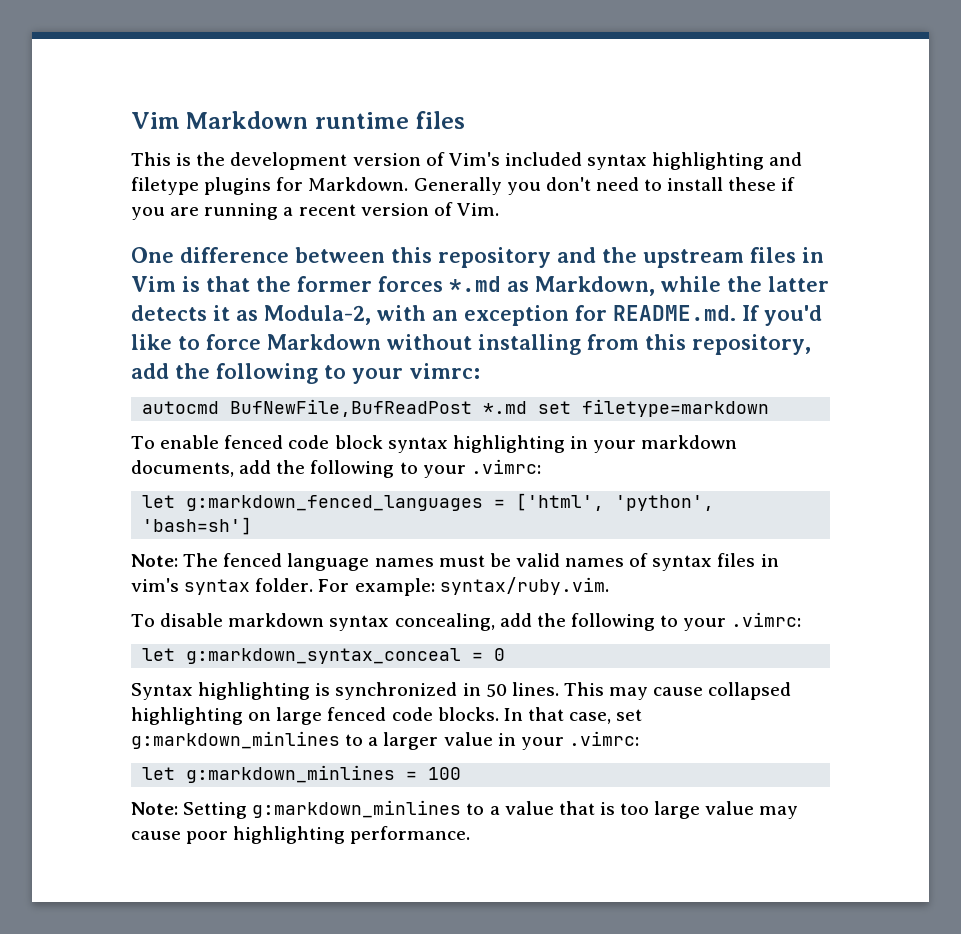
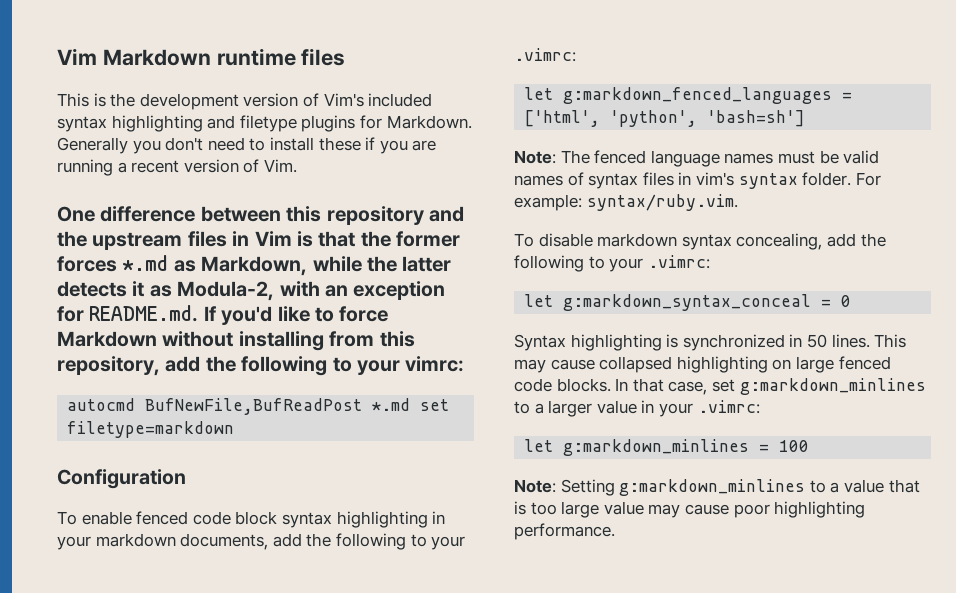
(770, 408) none -> [57,469,186,489] // Configuration

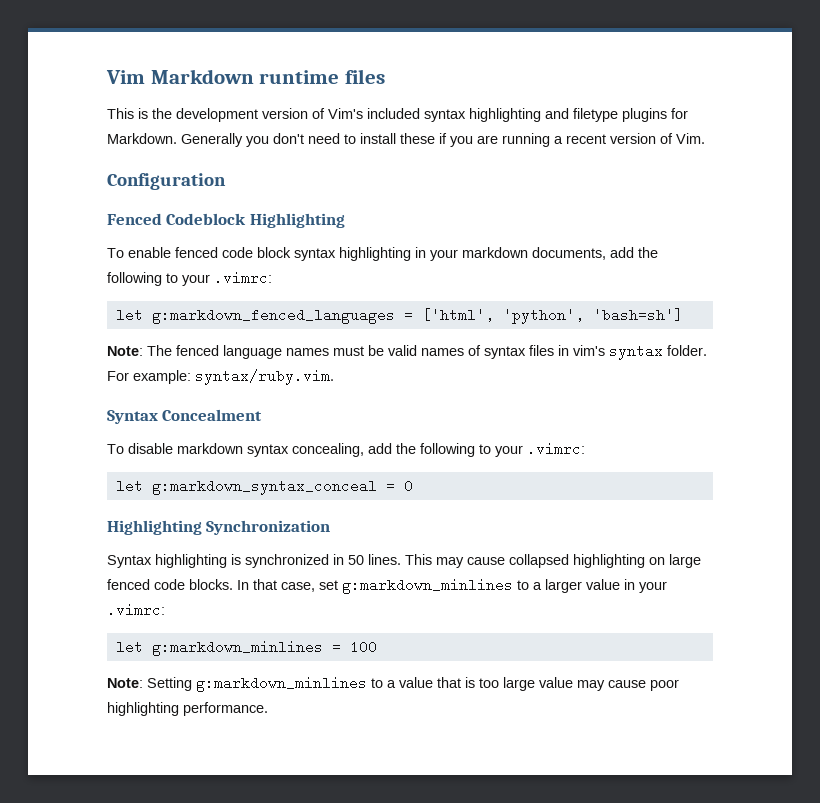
[57,206,464,225] [57,231,461,250] [57,255,452,276] [57,281,446,301] [57,305,389,325] [57,331,415,351] [57,356,465,376] [67,398,450,415] [67,421,235,438] [57,469,186,489] One difference between this repository and the upstream files in Vim is that the former forces *.md as Markdown, while the latter detects it as Modula-2, with an exception for README.md. If you'd like to force Markdown without installing from this repository, add the following to your vimrc: // autocmd BufNewFile,BufReadPost *.md set filetype=markdown // Configuration -> [107,173,226,190] [107,213,345,228] Configuration // Fenced Codeblock Highlighting
(738, 202) none -> [107,409,263,424] // Syntax Concealment
(852, 301) none -> [107,520,331,535] // Highlighting Synchronization

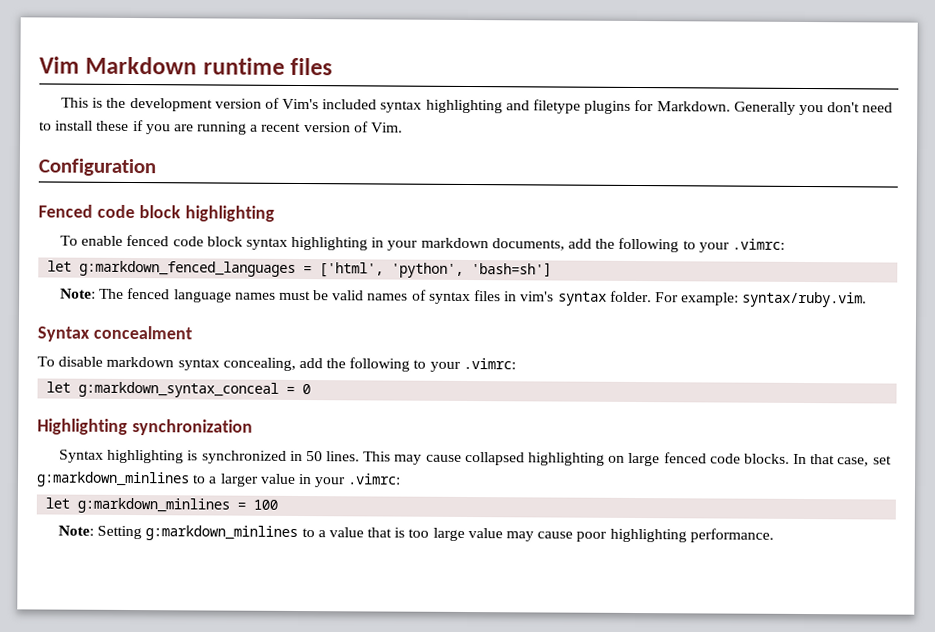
[166,213,345,228] Codeblock Highlighting -> [96,204,275,222] code block highlighting
[162,409,263,421] Concealment -> [92,325,192,340] concealment
[206,520,331,535] Synchronization -> [131,419,253,436] synchronization

